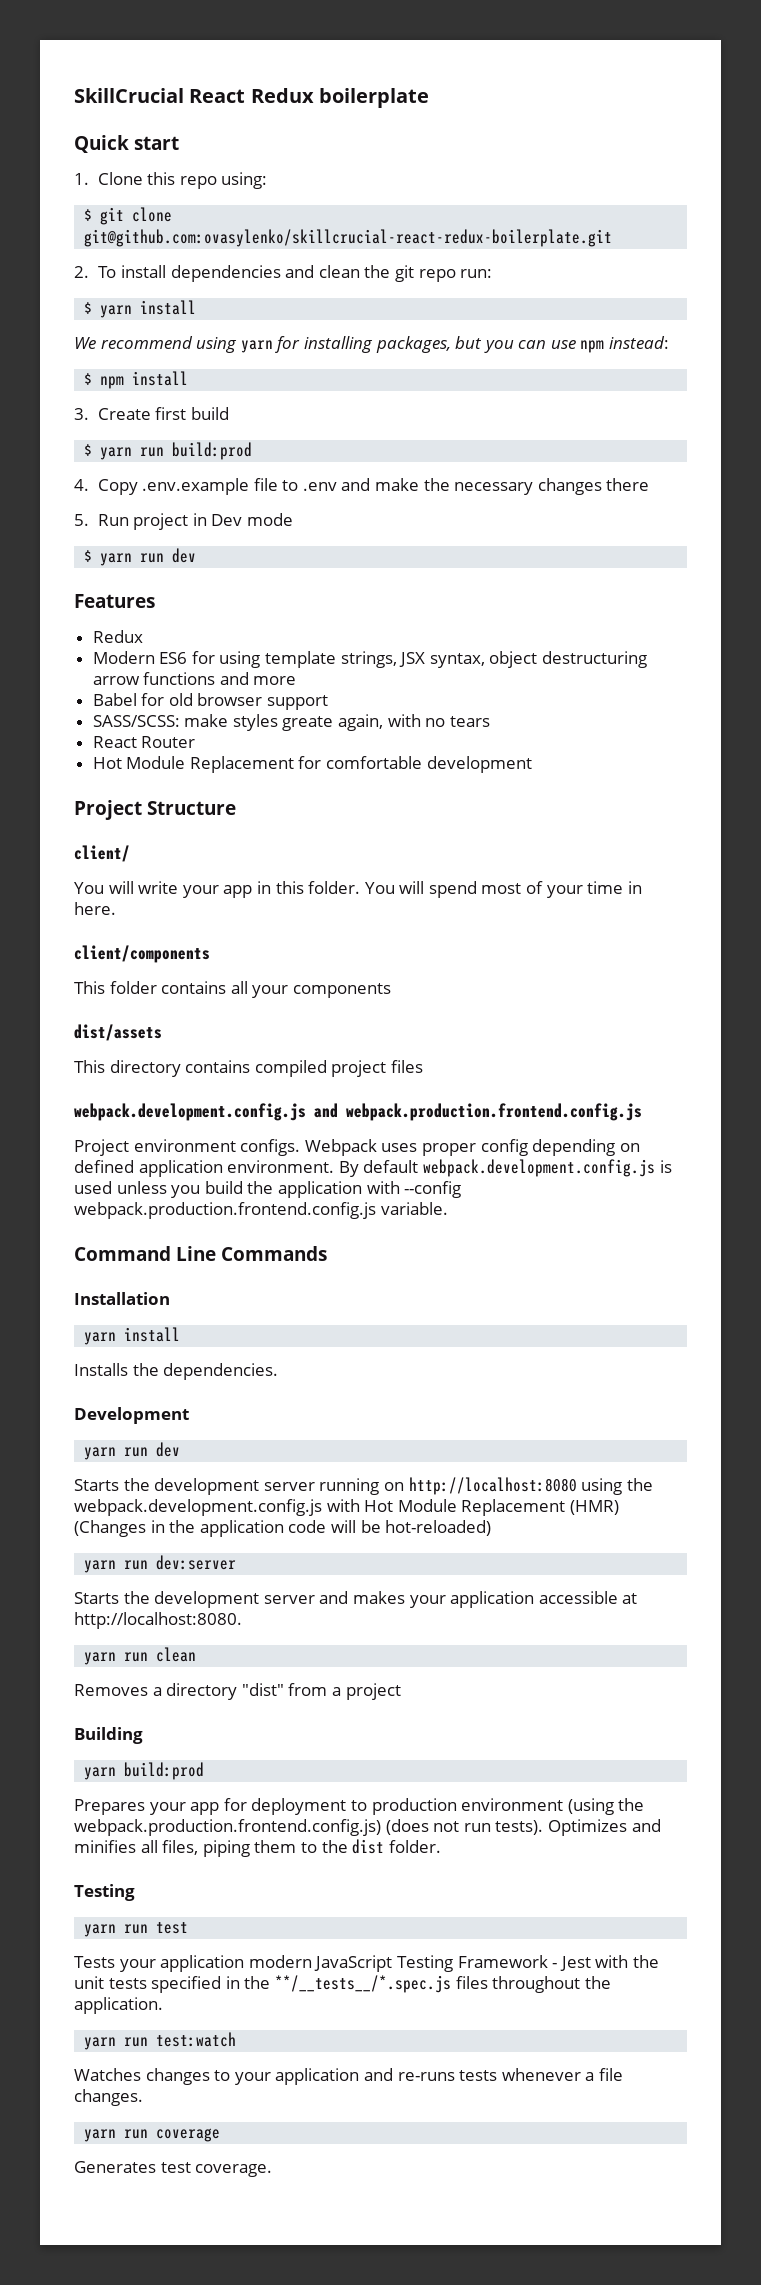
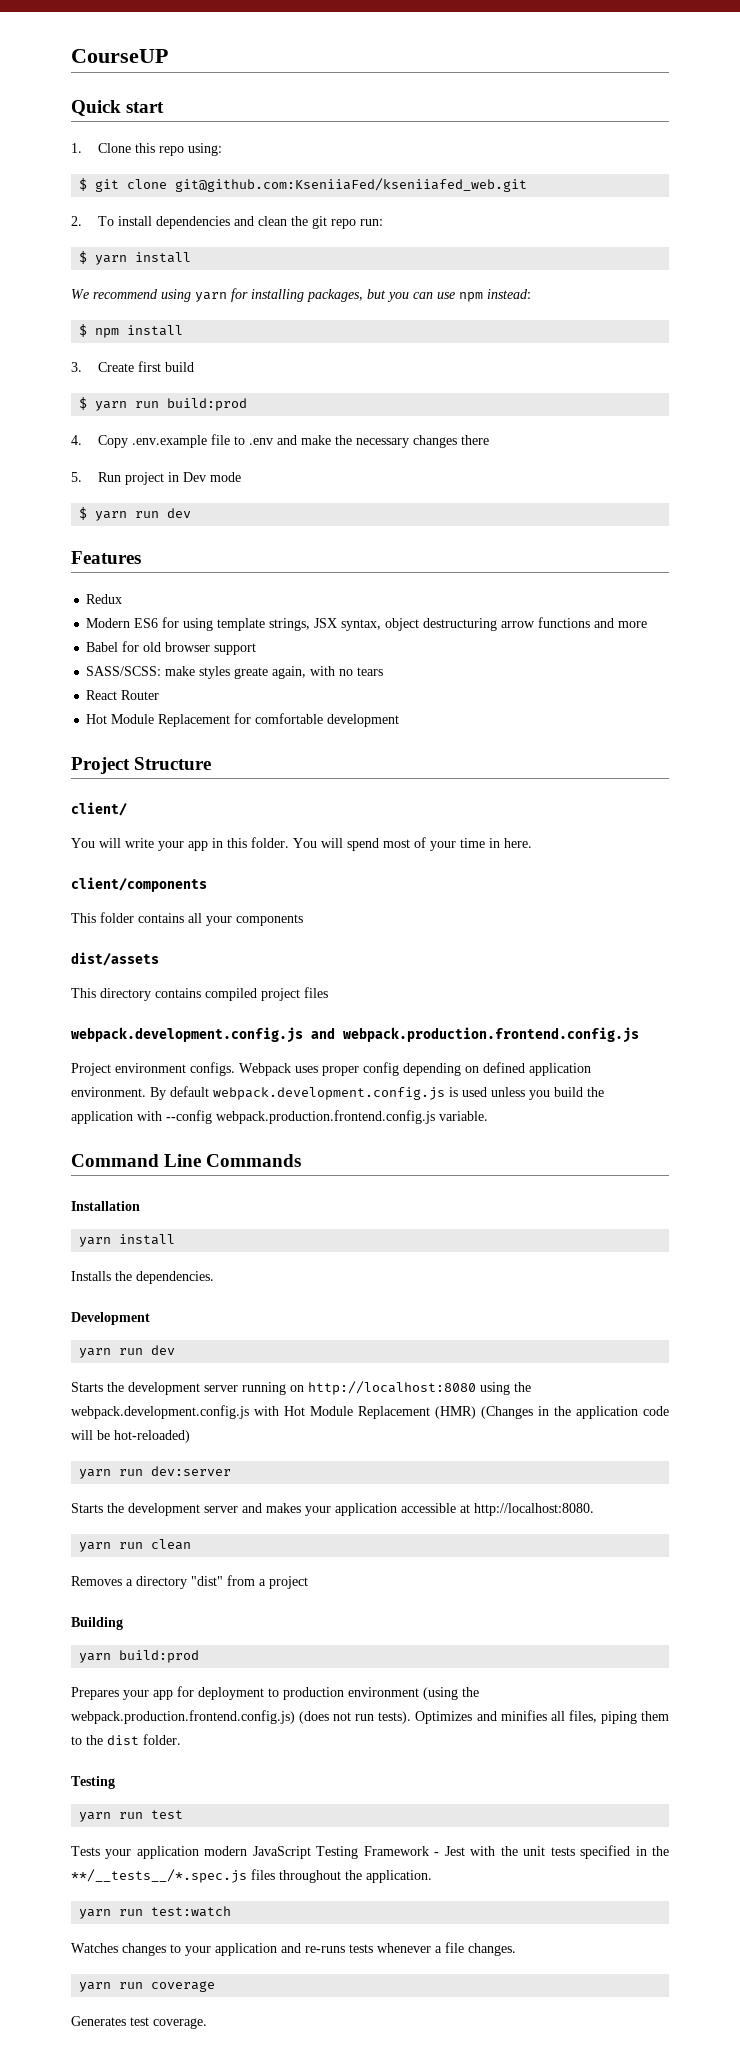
[74,88,429,108] SkillCrucial React Redux boilerplate -> [71,49,168,63] CourseUP
[84,229,613,247] git@github.com:ovasylenko/skillcrucial-react-redux-boilerplate.git -> [175,178,528,192] git@github.com:KseniiaFed/kseniiafed_web.git

